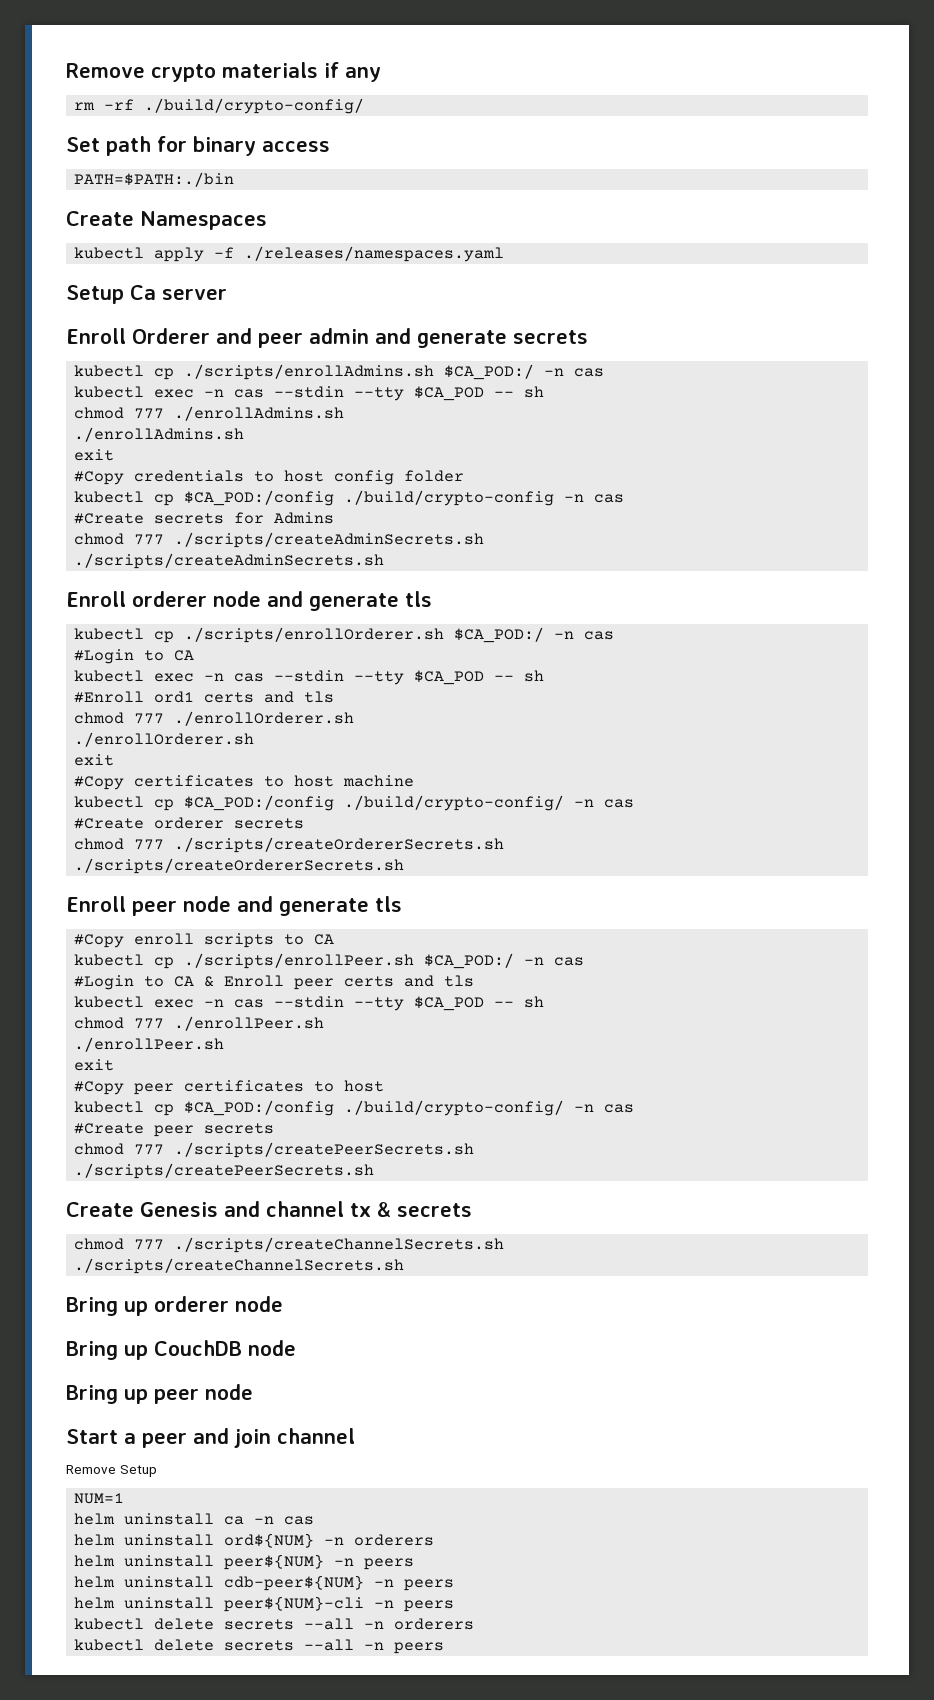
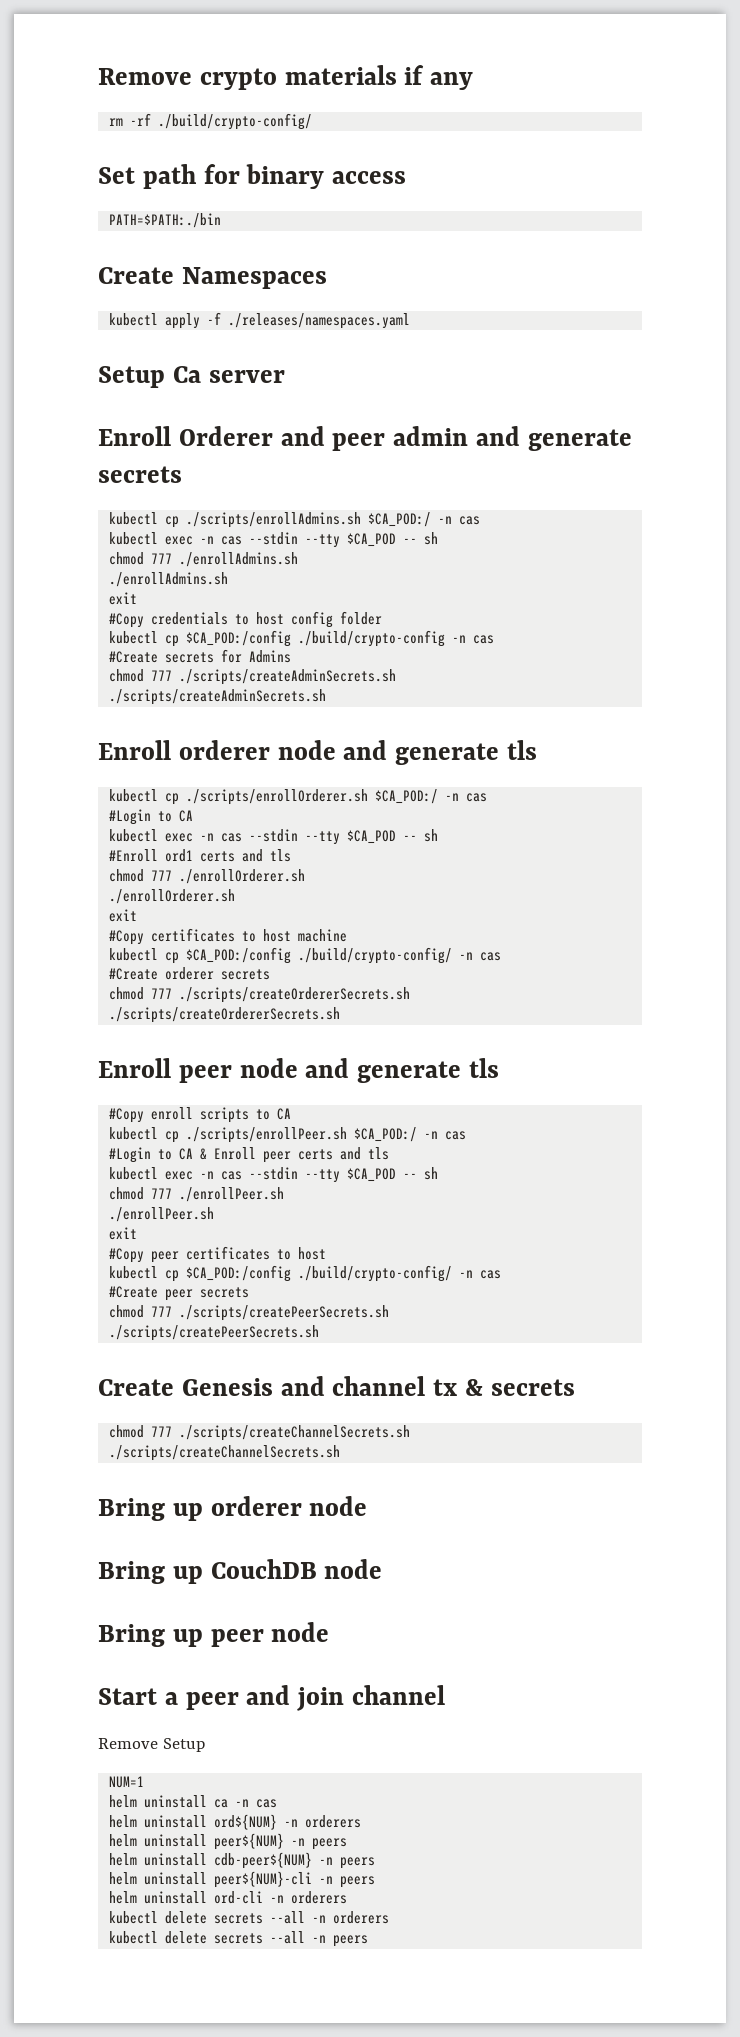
(455, 1606) none -> [109,1891,348,1904] // helm uninstall ord-cli -n orderers

